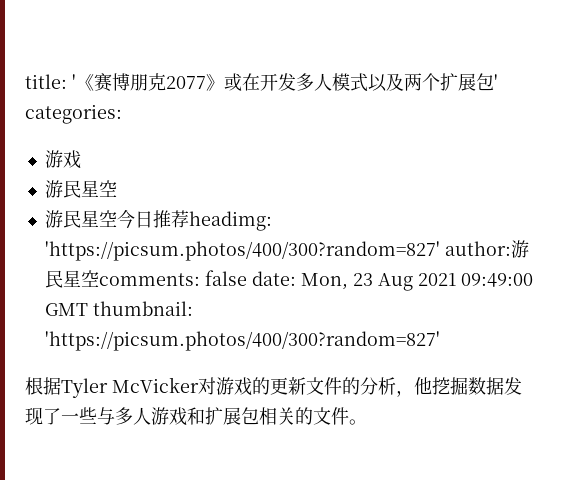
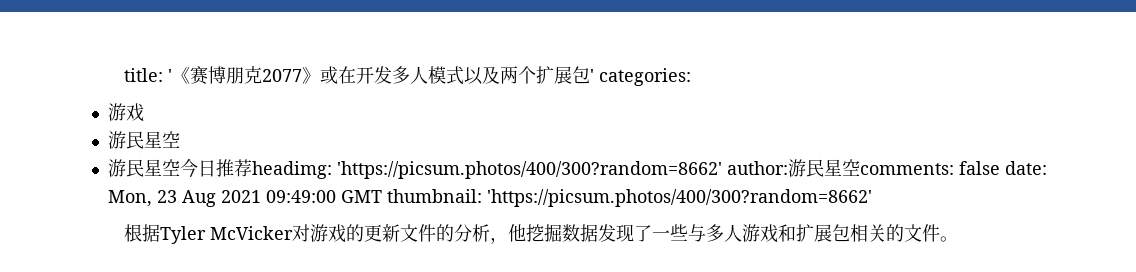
[44,241,440,261] 'https://picsum.photos/400/300?random=827' -> [336,161,722,179] 'https://picsum.photos/400/300?random=8662'
[44,331,440,351] 'https://picsum.photos/400/300?random=827' -> [486,189,872,207] 'https://picsum.photos/400/300?random=8662'

